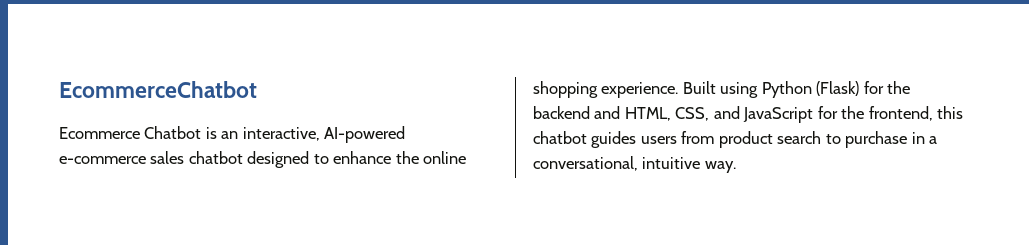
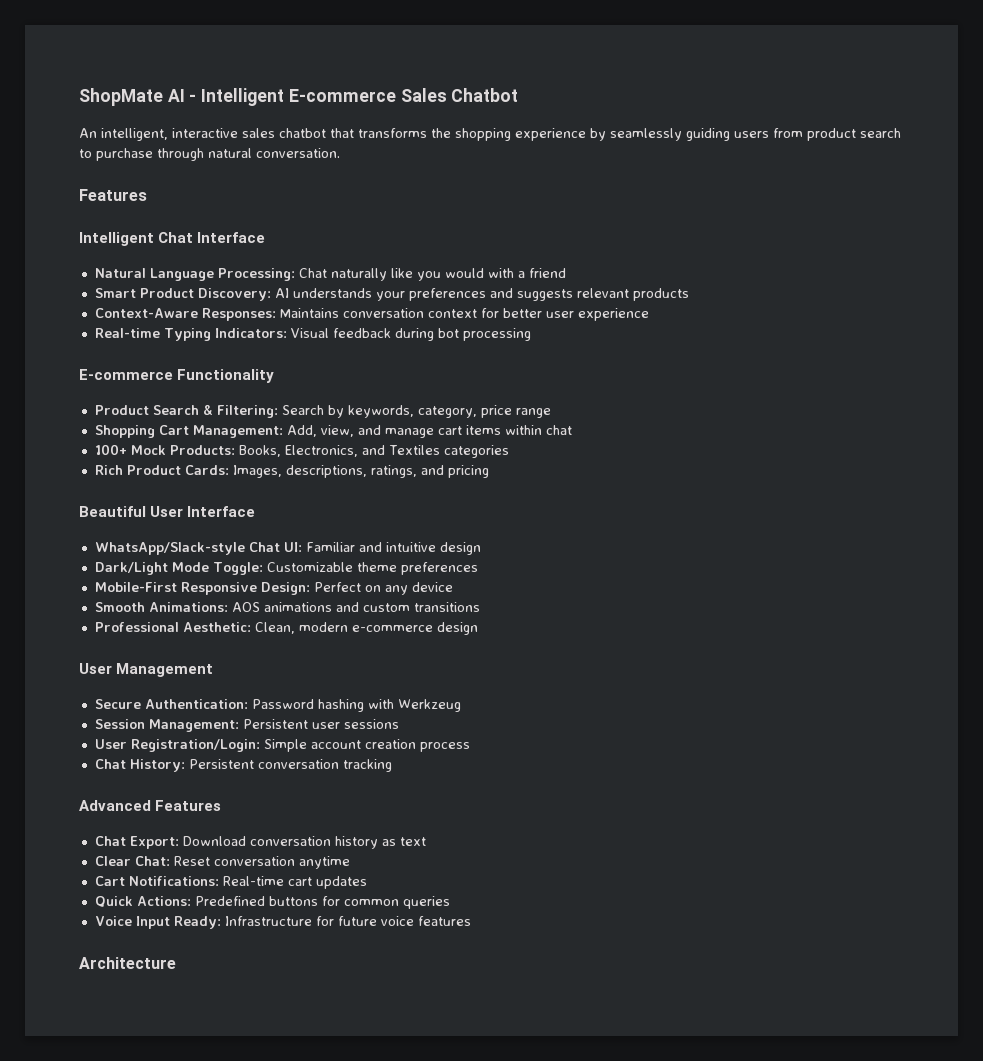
[59,81,257,98] [59,126,406,143] [59,151,467,168] [533,81,911,98] [533,106,964,123] [533,131,637,148] EcommerceChatbot // Ecommerce Chatbot is an interactive, AI-powered e-commerce sales chatbot designed to enhance the online shopping experience. Built using Python (Flask) for the backend and HTML, CSS, and JavaScript for the frontend, this chatbot guides -> [79,88,519,106] [79,128,730,141] ShopMate AI - Intelligent E-commerce Sales Chatbot // An intelligent, interactive sales chatbot that transforms the shopping experience by seamlessly guiding
[911,132,938,144] [533,156,736,173] in a conversational, intuitive way. -> [157,148,340,161] [79,189,147,201] [79,232,266,246] [94,268,566,281] [94,288,689,301] [94,308,649,321] [94,328,531,341] [79,369,275,383] [94,404,551,418] [94,425,572,438] [94,444,509,458] [94,465,489,478] [79,506,256,517] [94,542,481,555] [94,562,478,575] [94,582,453,595] [94,602,480,612] [94,622,478,635] [79,663,214,677] [94,699,461,712] [94,719,399,732] [94,739,470,752] [94,759,392,772] [79,800,222,811] [94,836,426,849] [94,856,350,869] [94,876,367,889] [94,896,450,909] [94,916,471,929] [79,957,176,969] through natural conversation. // Features // Intelligent Chat Interface // Natural Language Processing: Chat naturally like you would with a friend // Smart Product Discovery: AI understands your preferences and suggests relevant products // Context-Aware Responses: Maintains conversation context for better user experience // Real-time Typing Indicators: Visual feedback during bot processing // E-commerce Functionality // Product Search & Filtering: Search by keywords, category, price range // Shopping Cart Management: Add, view, and manage cart items within chat // 100+ Mock Products: Books, Electronics, and Textiles categories // Rich Product Cards: Images, descriptions, ratings, and pricing // Beautiful User Interface // WhatsApp/Slack-style Chat UI: Familiar and intuitive design // Dark/Light Mode Toggle: Customizable theme preferences // Mobile-First Responsive Design: Perfect on any device // Smooth Animations: AOS animations and custom transitions // Professional Aesthetic: Clean, modern e-commerce design // User Management // Secure Authentication: Password hashing with Werkzeug // Session Management: Persistent user sessions // User Registration/Login: Simple account creation process // Chat History: Persistent conversation tracking // Advanced Features // Chat Export: Download conversation history as text // Clear Chat: Reset conversation anytime // Cart Notifications: Real-time cart updates // Quick Actions: Predefined buttons for common queries // Voice Input Ready: Infrastructure for future voice features // Architecture

